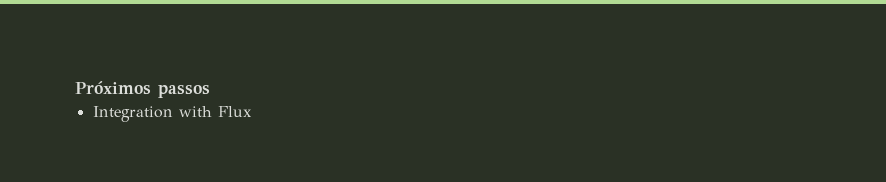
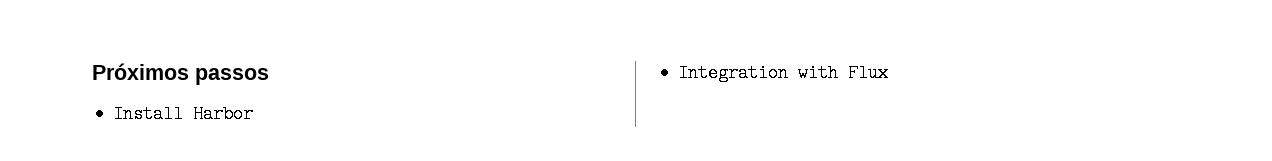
(210, 91) none -> [113,105,254,123] // Install Harbor

